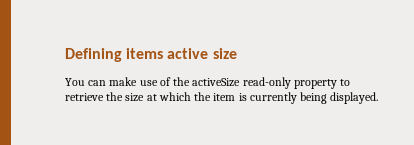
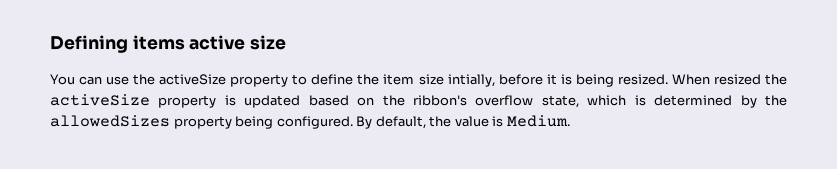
[109,77,291,89] make use of the activeSize read-only -> [106,74,227,85] use the activeSize
[65,92,379,104] retrieve the size at which the item is currently being displayed. -> [311,74,787,87] [50,94,788,108] [50,115,570,129] define the item size intially, before it is being resized. When resized the activeSize property is updated based on the ribbon's overflow state, which is determined by the allowedSizes property being configured. By default, the value is Medium.

